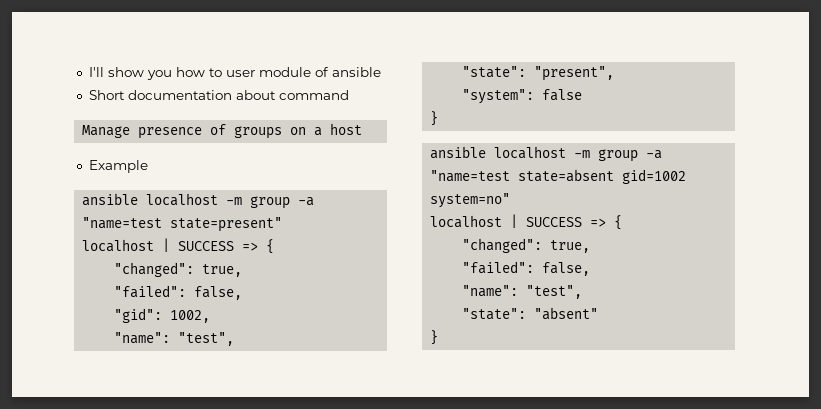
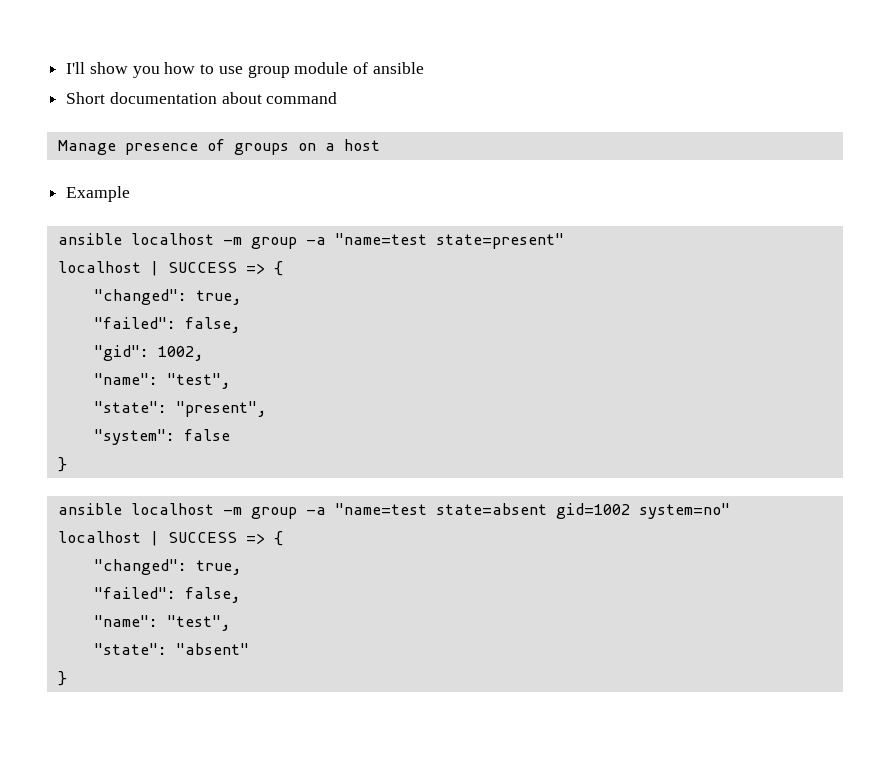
[225,70,255,77] user -> [218,65,290,78] use group

